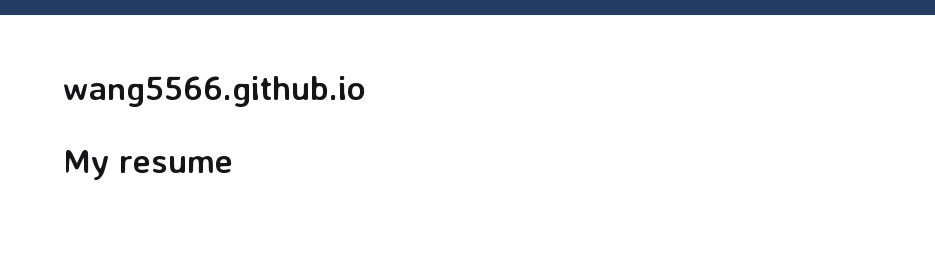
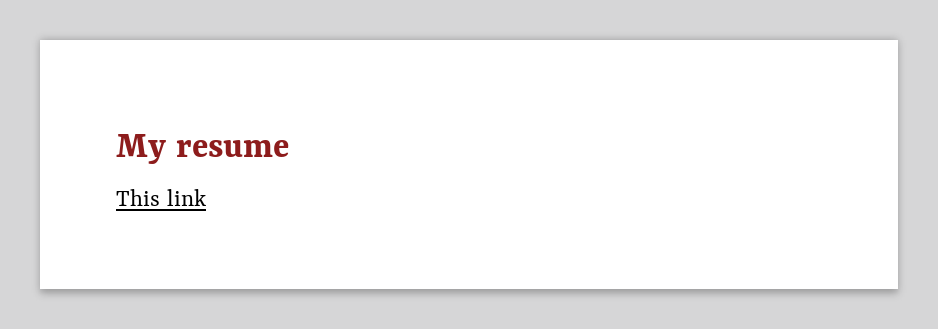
[63,76,366,107] wang5566.github.io // -> (116, 149) none
(233, 164) none -> [116,189,206,206] // This link

